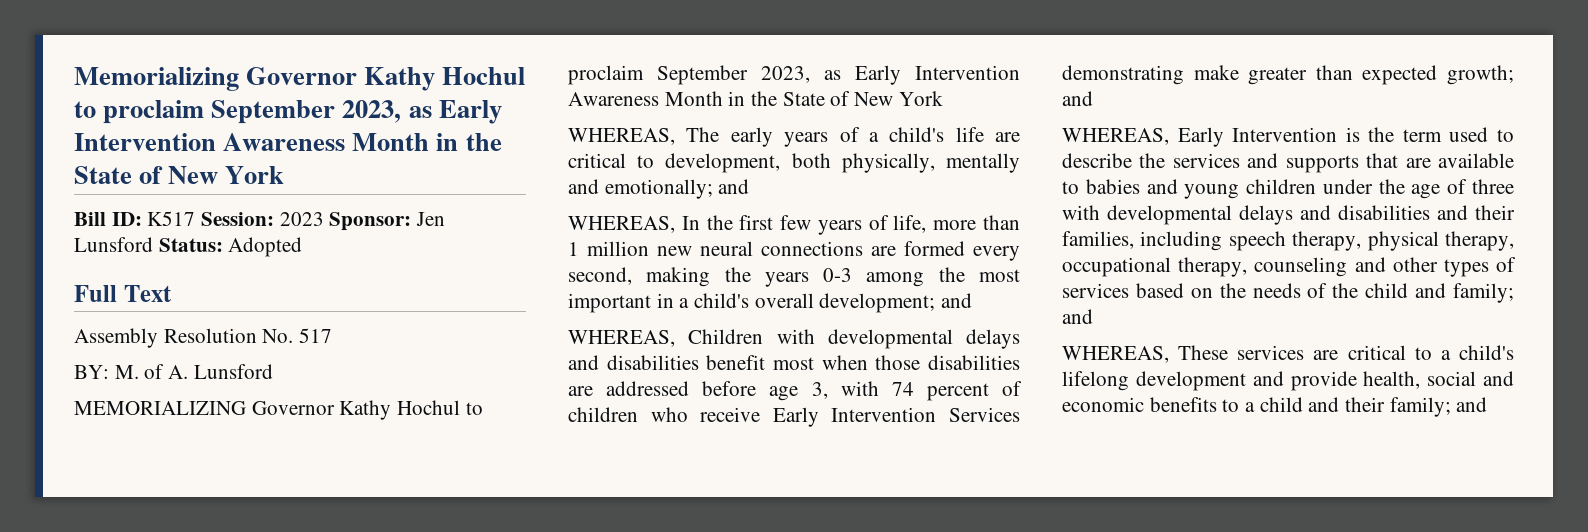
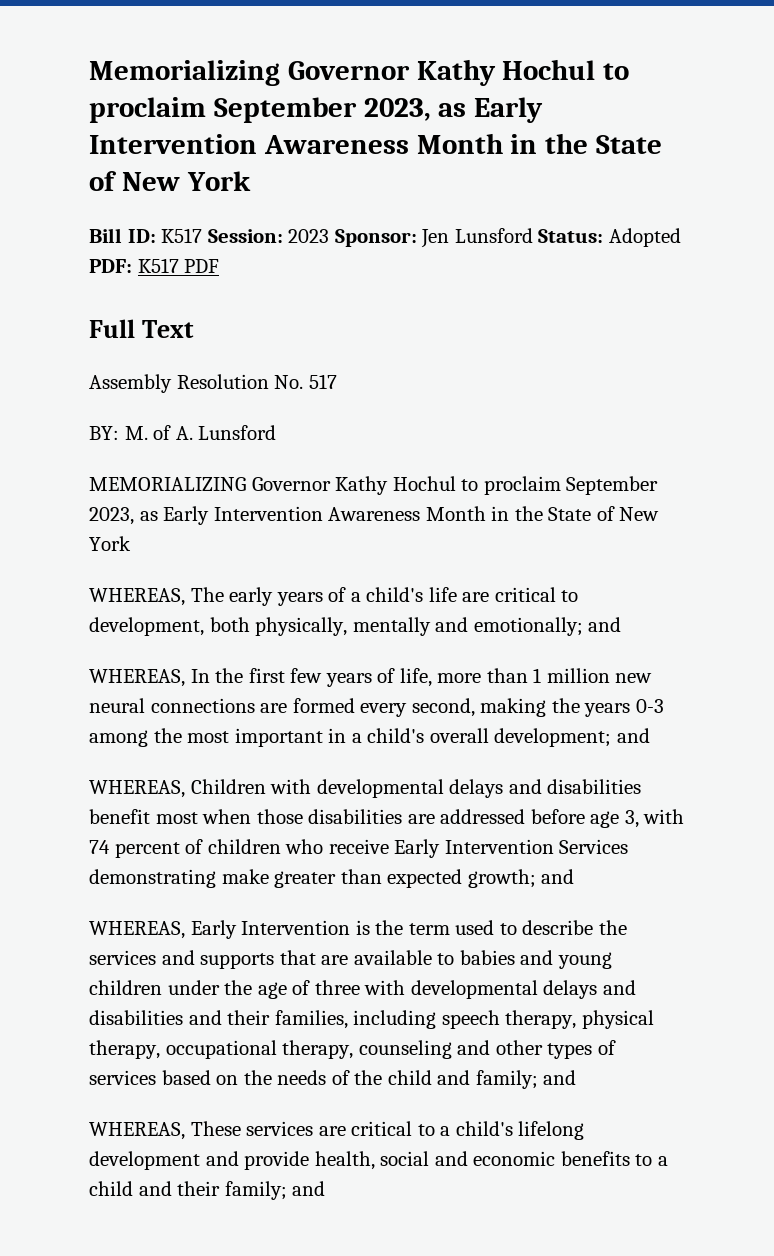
(303, 247) none -> [89,258,220,273] PDF: K517 PDF

